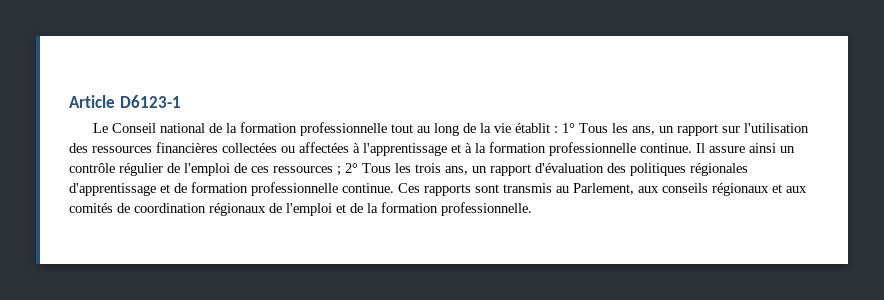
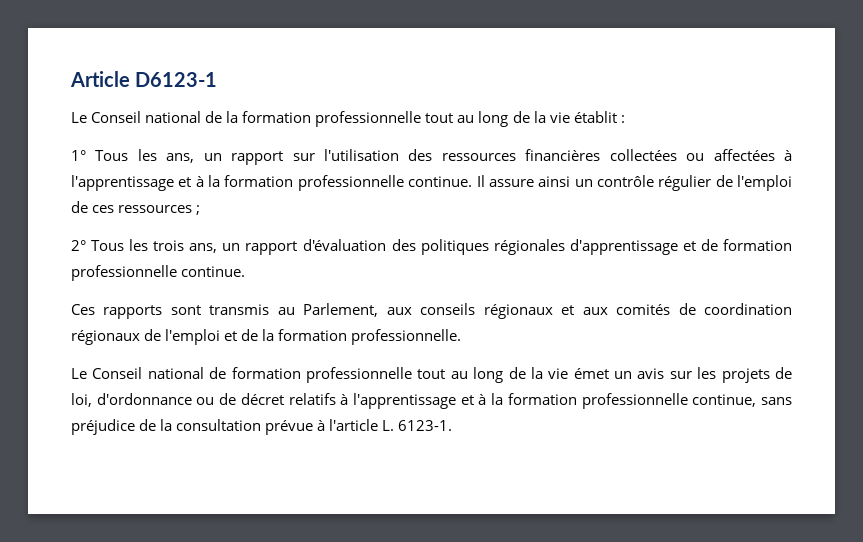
(559, 129) none -> (625, 119) //
(341, 171) none -> (201, 210) //
(394, 188) none -> (246, 271) //
(532, 209) none -> [71,367,793,383] [71,393,792,409] [71,419,453,435] // Le Conseil national de formation professionnelle tout au long de la vie émet un avis sur les projets de loi, d'ordonnance ou de décret relatifs à l'apprentissage et à la formation professionnelle continue, sans préjudice de la consultation prévue à l'article L. 6123-1.

